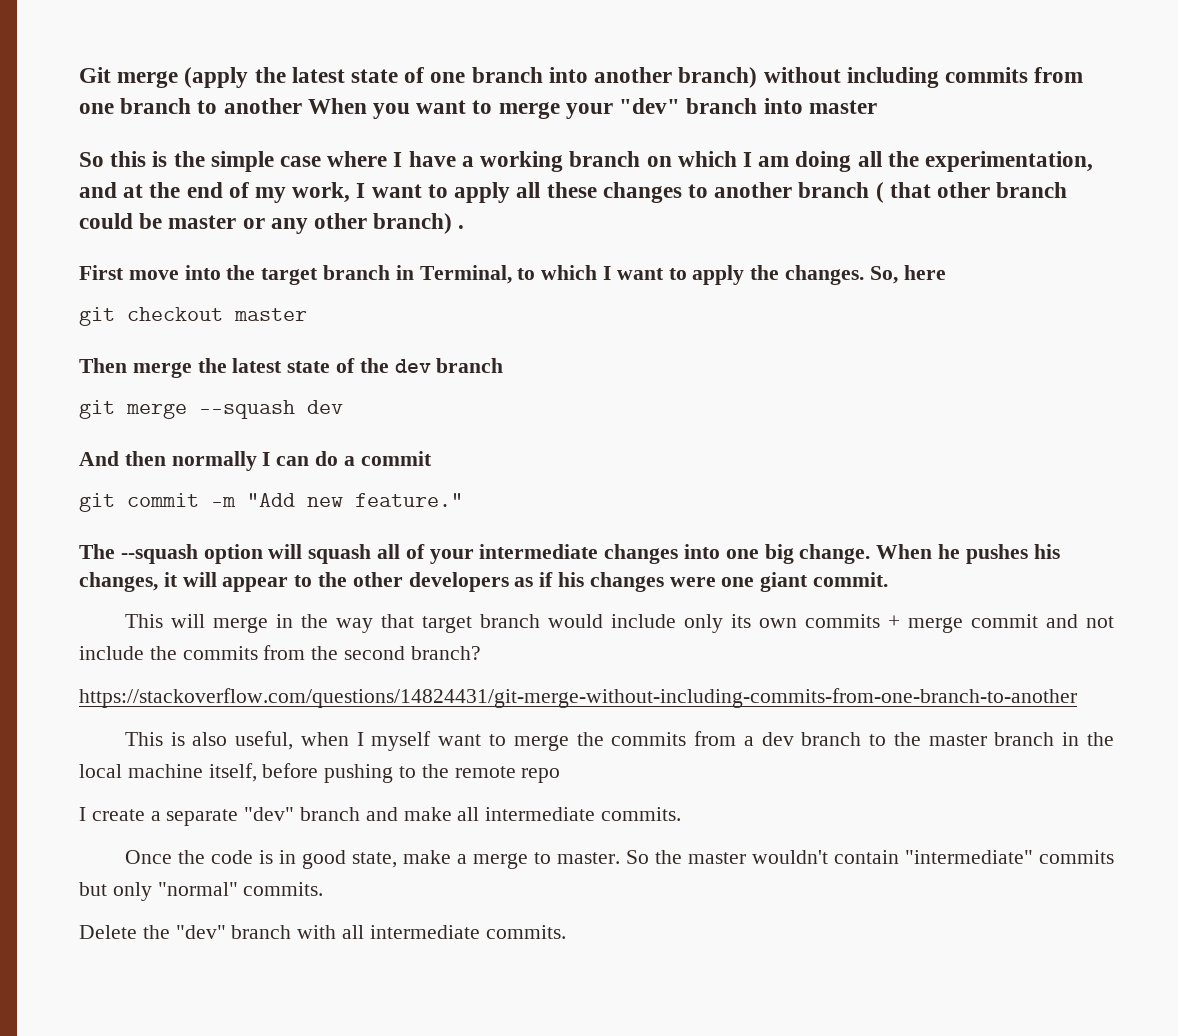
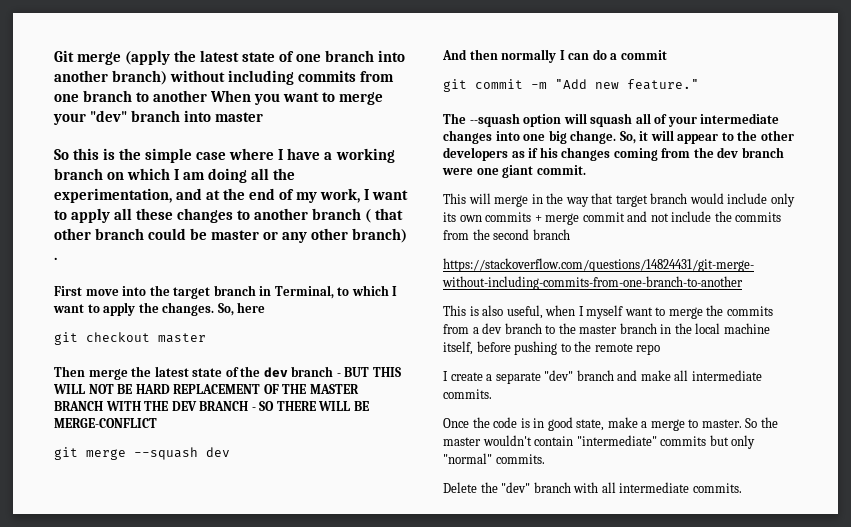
(504, 365) none -> [336,367,401,377] [53,384,359,394] [54,401,369,411] [54,418,157,428] - BUT THIS WILL NOT BE HARD REPLACEMENT OF THE MASTER BRANCH WITH THE DEV BRANCH - SO THERE WILL BE MERGE-CONFLICT
[876,544,1060,564] [79,572,158,592] When he pushes his changes, -> [619,131,636,144] So,
(664, 582) none -> [613,147,784,161] coming from the dev branch
[410,646,481,660] branch? -> [532,229,570,240] branch

